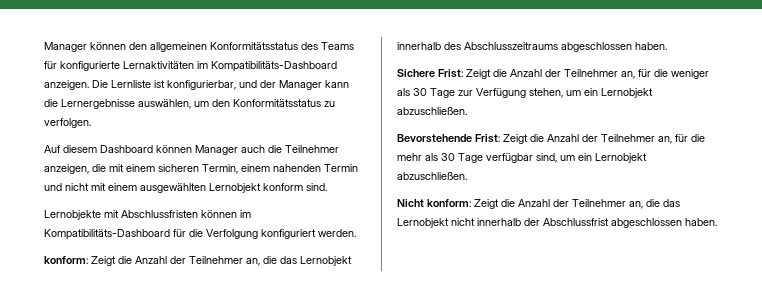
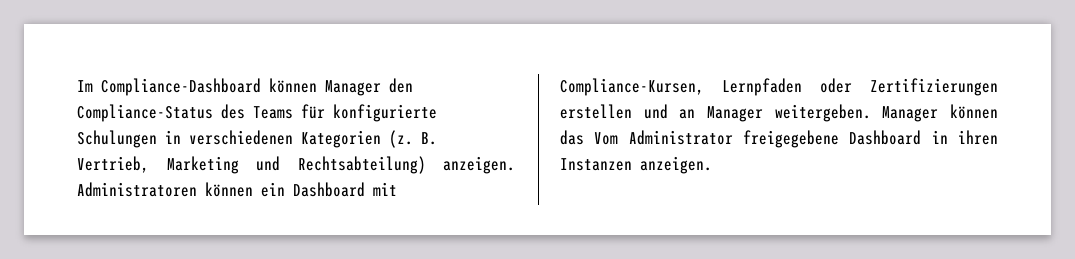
[44,42,354,52] [44,61,337,72] [44,80,349,90] [44,99,335,109] [44,118,91,128] [44,145,339,155] [44,164,358,174] [44,183,327,193] [44,210,251,220] [44,229,356,240] [44,256,352,266] [397,42,667,52] [397,69,709,79] [397,88,653,98] [397,107,467,115] [397,134,705,144] [397,153,647,163] [397,172,467,180] [397,199,680,209] [397,218,717,228] Manager können den allgemeinen Konformitätsstatus des Teams für konfigurierte Lernaktivitäten im Kompatibilitäts-Dashboard anzeigen. Die Lernliste ist konfigurierbar, und der Manager kann die Lernergebnisse auswählen, um den Konformitätsstatus zu verfolgen. // Auf diesem Dashboard können Manager auch die Teilnehmer anzeigen, die mit einem sicheren Termin, einem nahenden Termin und nicht mit einem ausgewählten Lernobjekt konform sind. // Lernobjekte mit Abschlussfristen können im Kompatibilitäts-Dashboard für die Verfolgung konfiguriert werden. // konform: Zeigt die Anzahl der Teilnehmer an, die das Lernobjekt innerhalb des Abschlusszeitraums abgeschlossen haben. // Sichere Frist: Zeigt die Anzahl der Teilnehmer an, für die weniger als 30 Tage zur Verfügung stehen, um ein Lernobjekt abzuschließen. // Bevorstehende Frist: Zeigt die Anzahl der Teilnehmer an, für die mehr als 30 Tage verfügbar sind, um ein Lernobjekt abzuschließen. // Nicht konform: Zeigt die Anzahl der Teilnehmer an, die das Lernobjekt nicht innerhalb der Abschlussfrist abgeschlossen haben. -> [77,78,413,96] [77,104,437,122] [77,130,437,148] [77,156,515,174] [77,182,397,197] [560,78,998,96] [560,104,998,122] [560,130,998,148] [560,156,712,174] Im Compliance-Dashboard können Manager den Compliance-Status des Teams für konfigurierte Schulungen in verschiedenen Kategorien (z. B. Vertrieb, Marketing und Rechtsabteilung) anzeigen. Administratoren können ein Dashboard mit Compliance-Kursen, Lernpfaden oder Zertifizierungen erstellen und an Manager weitergeben. Manager können das Vom Administrator freigegebene Dashboard in ihren Instanzen anzeigen.

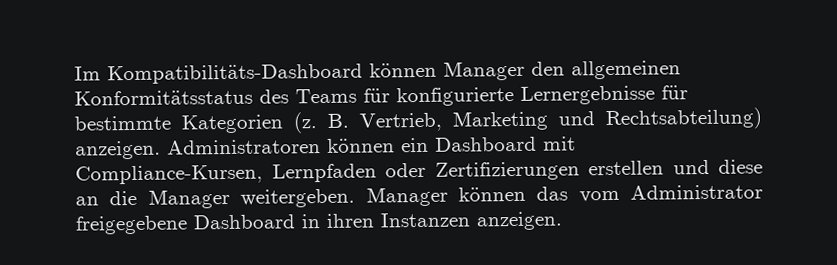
[101,78,261,96] Compliance-Dashboard -> [107,63,363,85] Kompatibilitäts-Dashboard
[77,104,213,122] Compliance-Status -> [571,60,681,80] [74,89,253,106] allgemeinen Konformitätsstatus
[77,130,293,148] Schulungen in verschiedenen -> [520,85,688,105] [74,115,171,131] Lernergebnisse für bestimmte
[679,109,696,119] an -> [718,159,763,174] [75,190,138,206] diese an die
[594,132,619,145] Vom -> [578,190,620,203] vom

